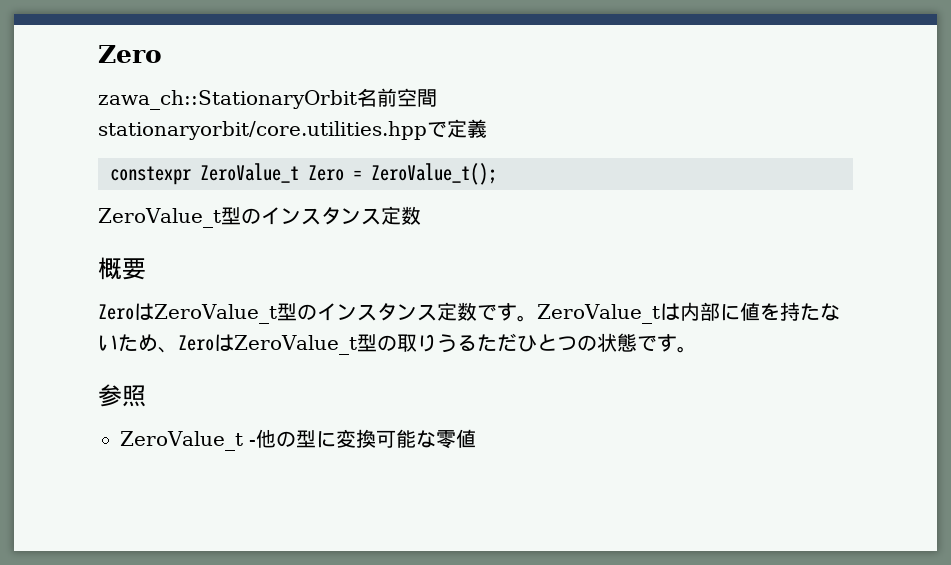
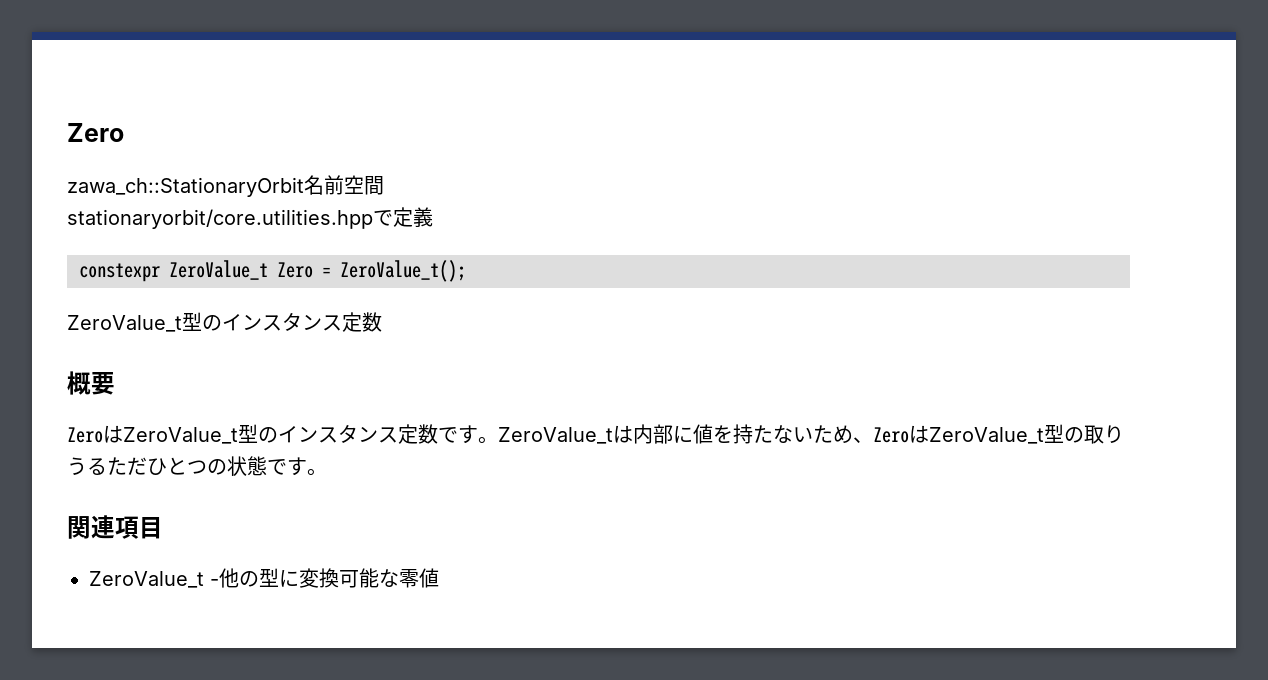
[98,384,146,407] 参照 -> [67,515,163,539] 関連項目

